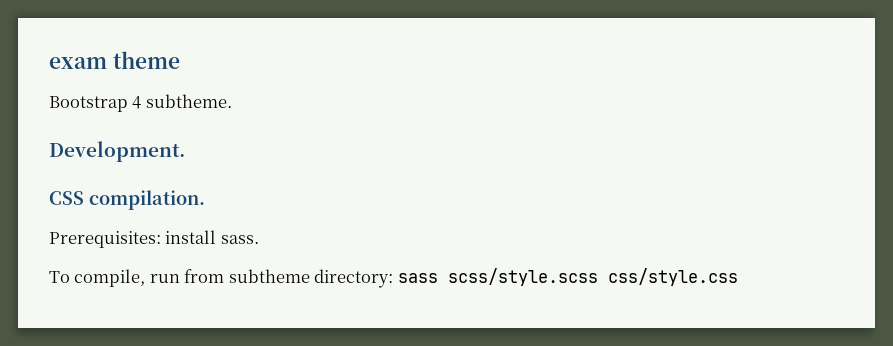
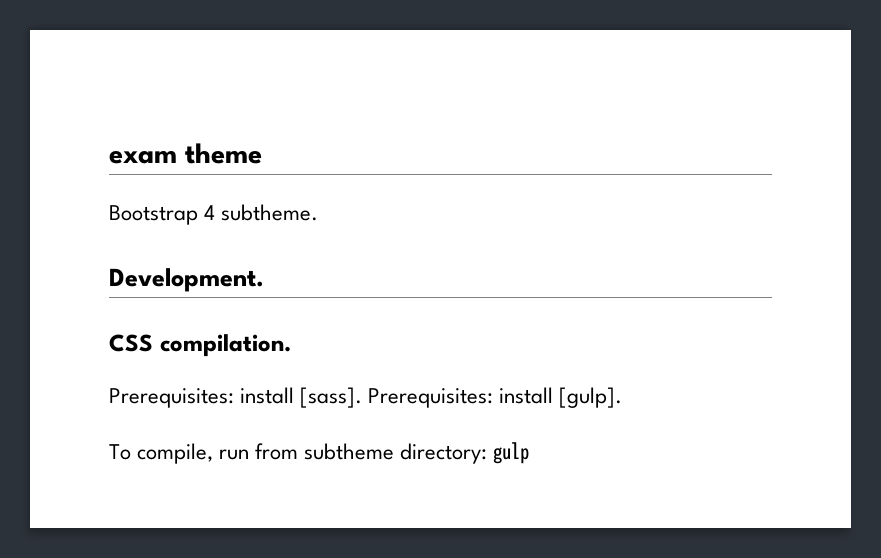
[220,235,259,244] sass. -> [300,387,623,408] [sass]. Prerequisites: install [gulp].
[397,268,738,286] sass scss/style.scss css/style.css -> [493,442,530,464] gulp

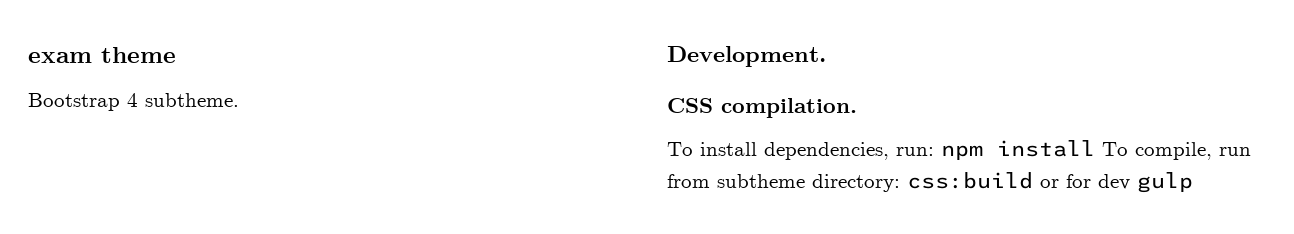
[109,387,623,408] Prerequisites: install [sass]. Prerequisites: install [gulp]. // -> [667,140,1095,160] To install dependencies, run: npm install
(488, 453) none -> [907,172,1130,190] css:build or for dev

